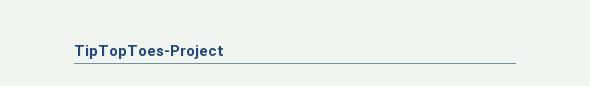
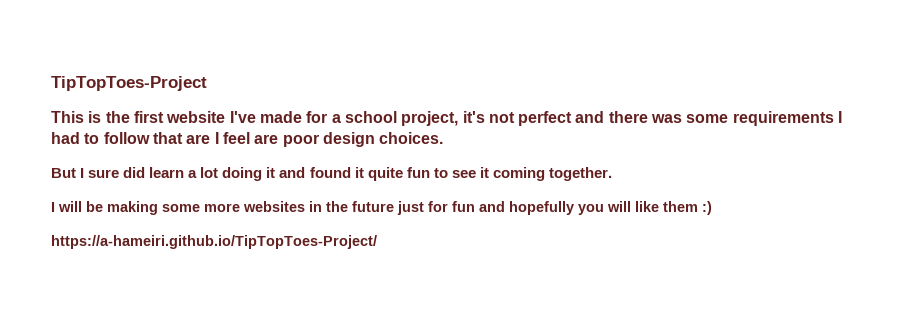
(224, 52) none -> [51,111,843,126] [51,132,444,147] [51,167,612,181] [51,201,712,215] [51,235,377,249] // This is the first website I've made for a school project, it's not perfect and there was some requirements I had to follow that are I feel are poor design choices. // But I sure did learn a lot doing it and found it quite fun to see it coming together. // I will be making some more websites in the future just for fun and hopefully you will like them :) // https://a-hameiri.github.io/TipTopToes-Project/

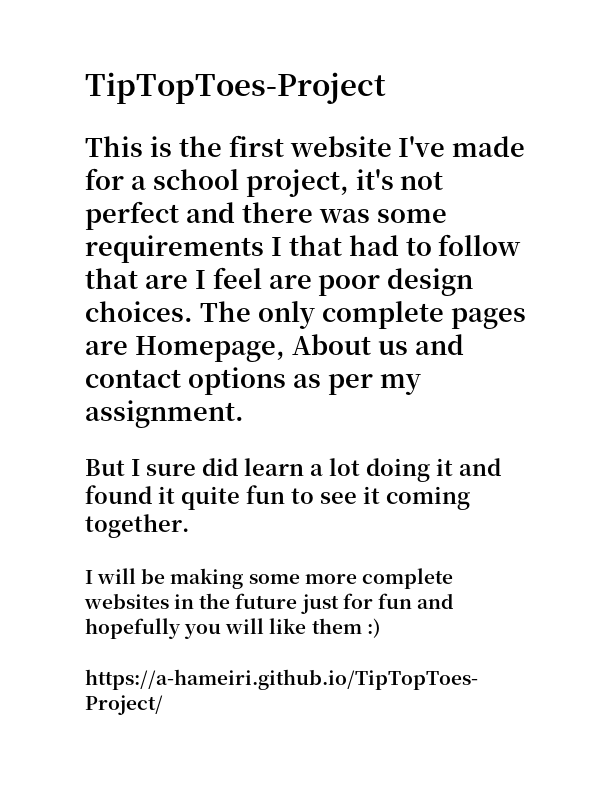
(843, 117) none -> [288,235,342,256] that
(444, 138) none -> [199,301,526,329] [85,334,464,362] [85,367,421,395] [85,400,244,428] The only complete pages are Homepage, About us and contact options as per my assignment.
(240, 207) none -> [361,568,453,589] complete

